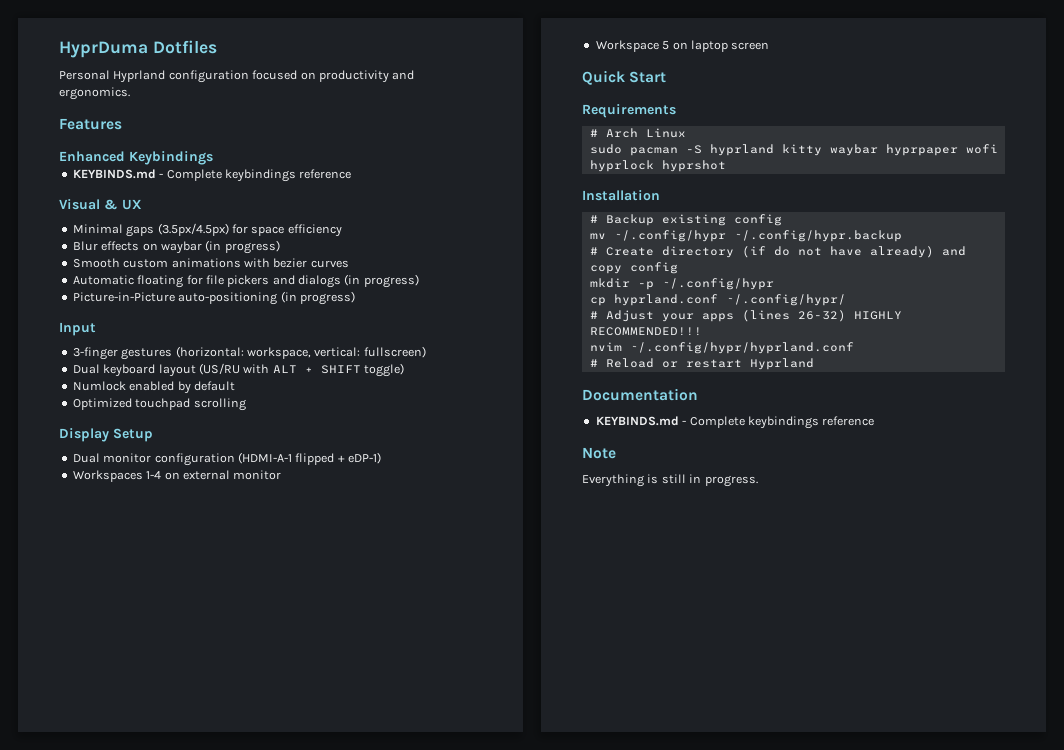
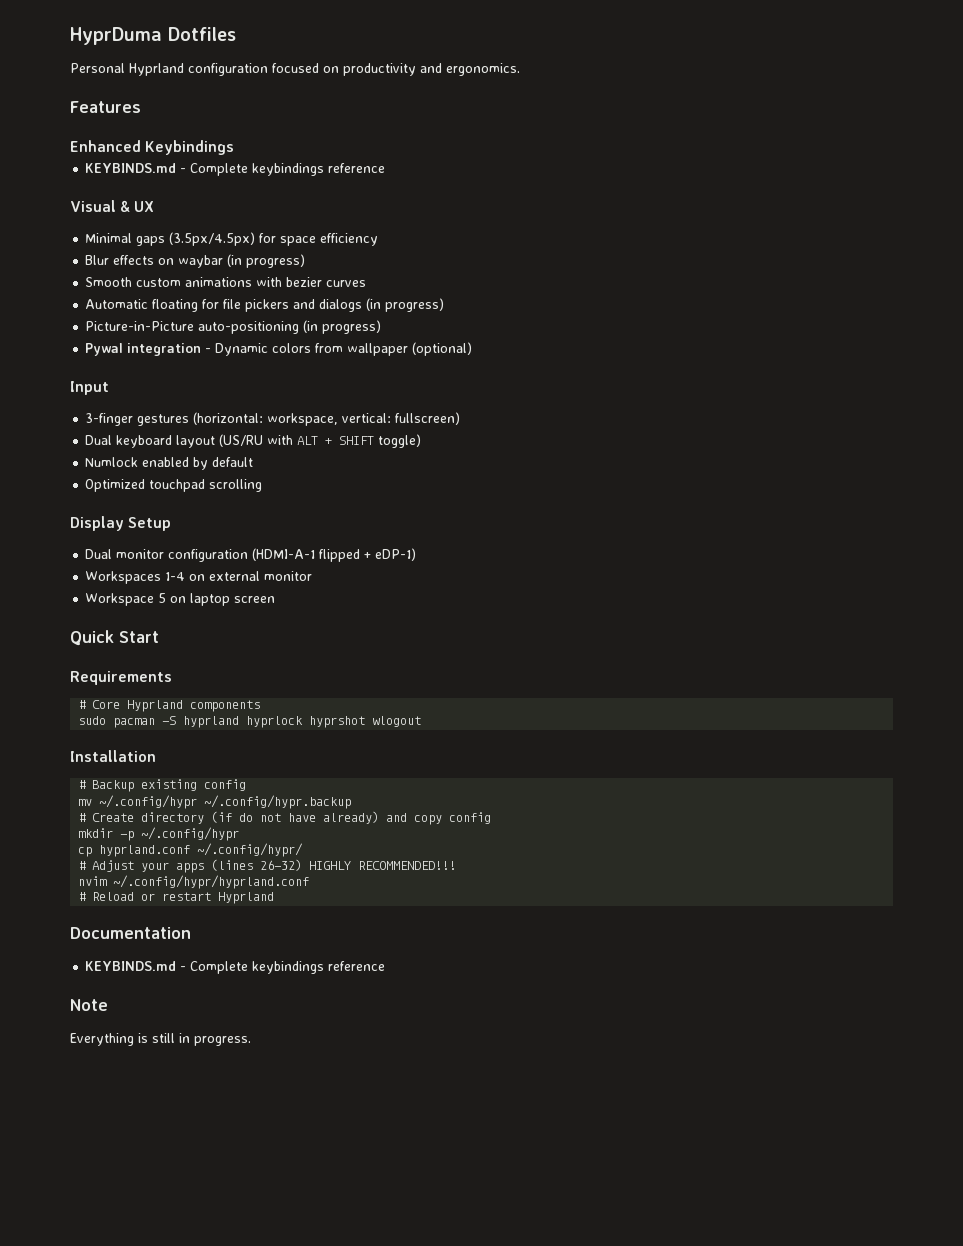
(355, 298) none -> [85,342,473,356] // Pywal integration - Dynamic colors from wallpaper (optional)
[605,128,686,138] Arch Linux -> [92,700,261,712] Core Hyprland components
[781,144,998,156] kitty waybar hyprpaper wofi -> (240, 722) none
(726, 166) none -> [372,716,422,727] wlogout

